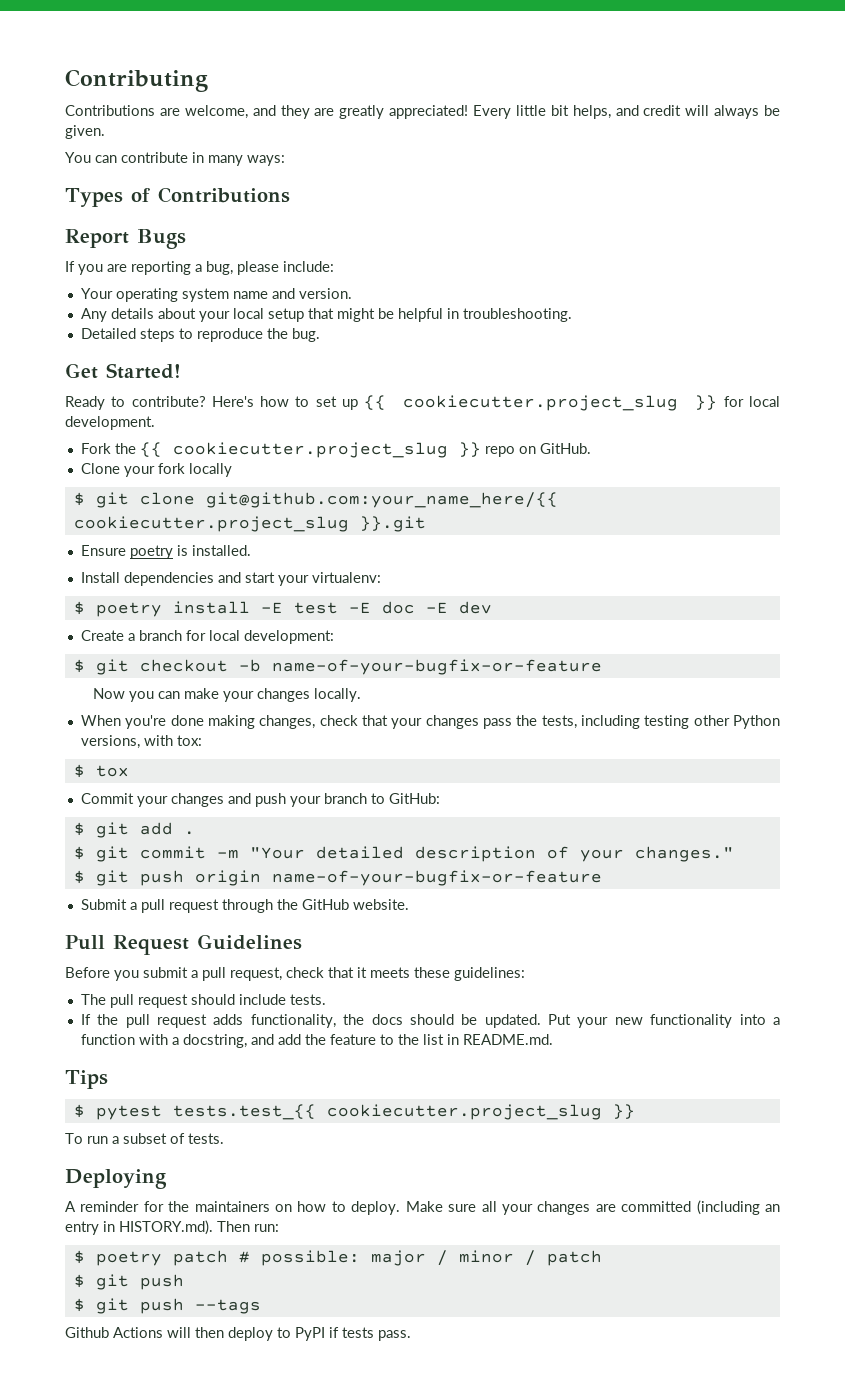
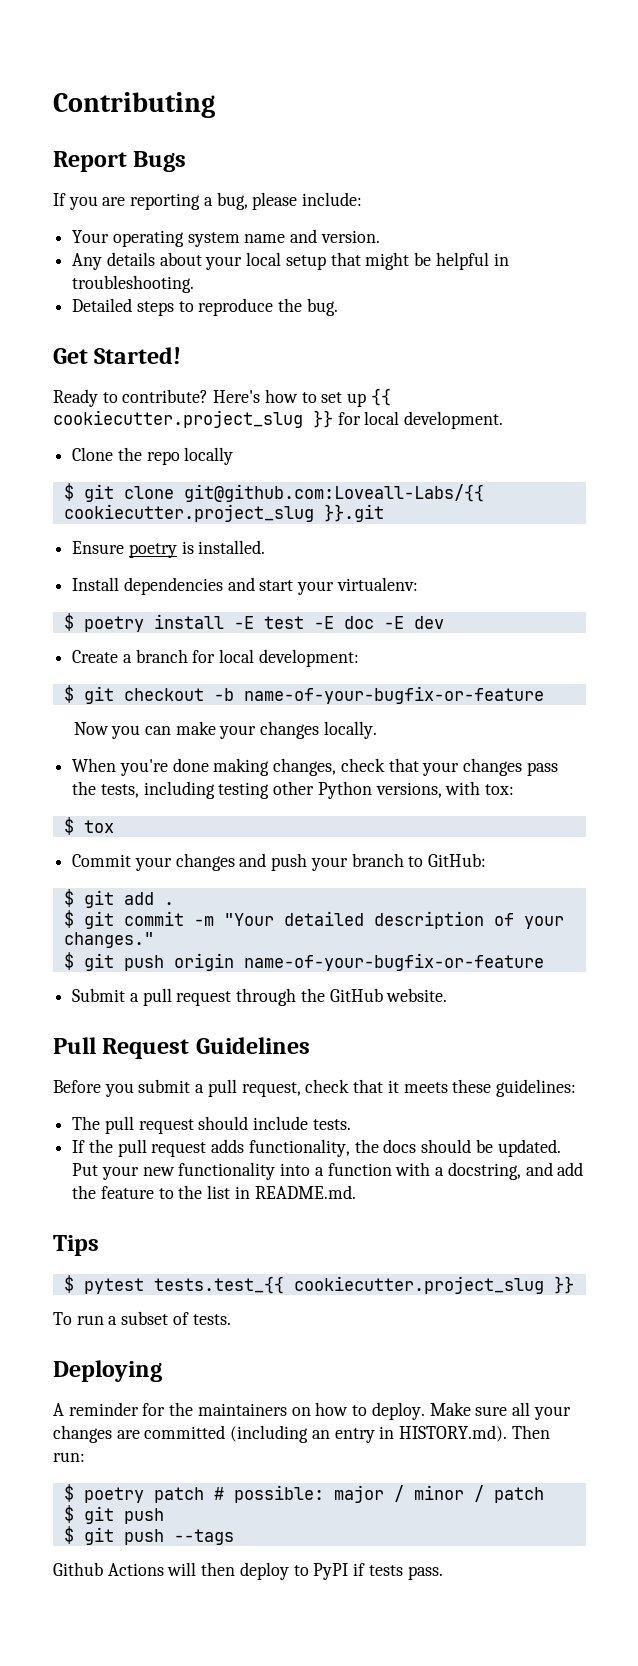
[65,105,780,119] [65,125,105,139] [65,152,285,166] [65,187,290,207] // Contributions are welcome, and they are greatly appreciated! Every little bit helps, and credit will always be given. // You can contribute in many ways: // Types of Contributions -> (215, 105) none
[80,442,591,458] [80,463,185,477] Fork the {{ cookiecutter.project_slug }} repo on GitHub. // Clone your fork -> [72,447,180,465] Clone the repo
[205,492,558,508] git@github.com:your_name_here/{{ -> [183,484,484,502] git@github.com:Loveall-Labs/{{

